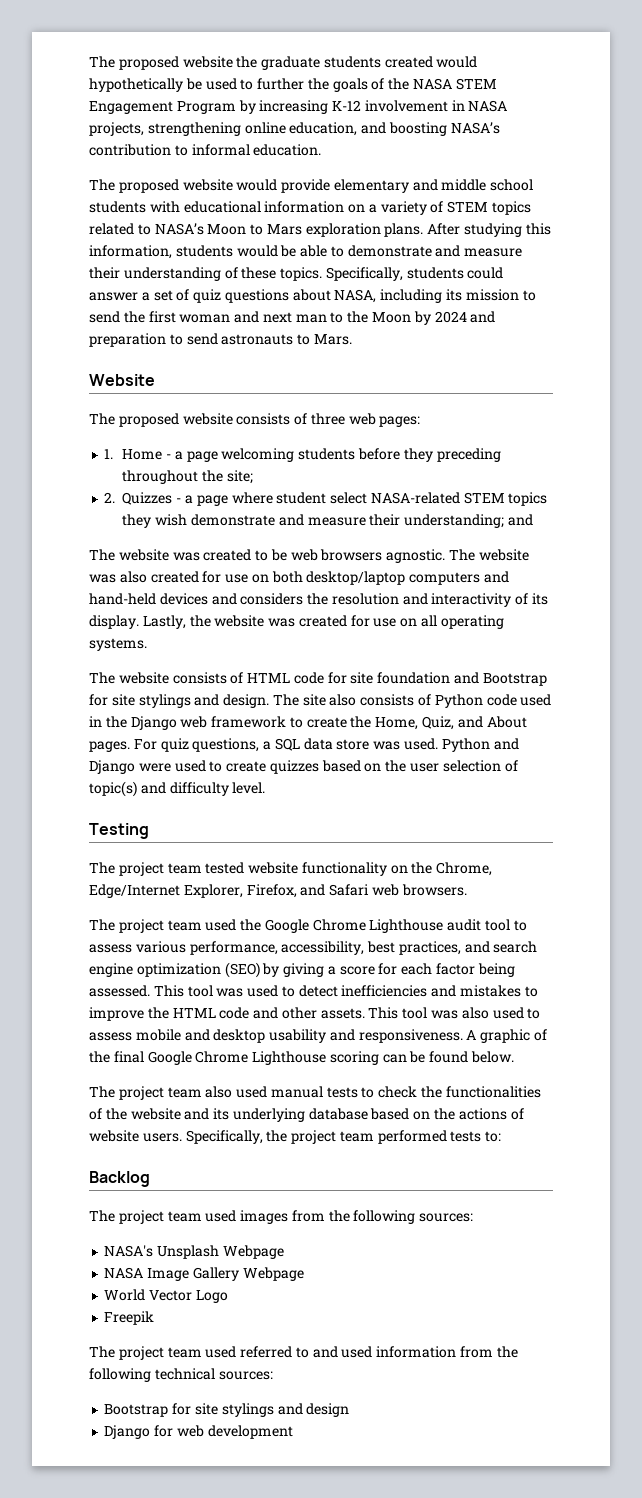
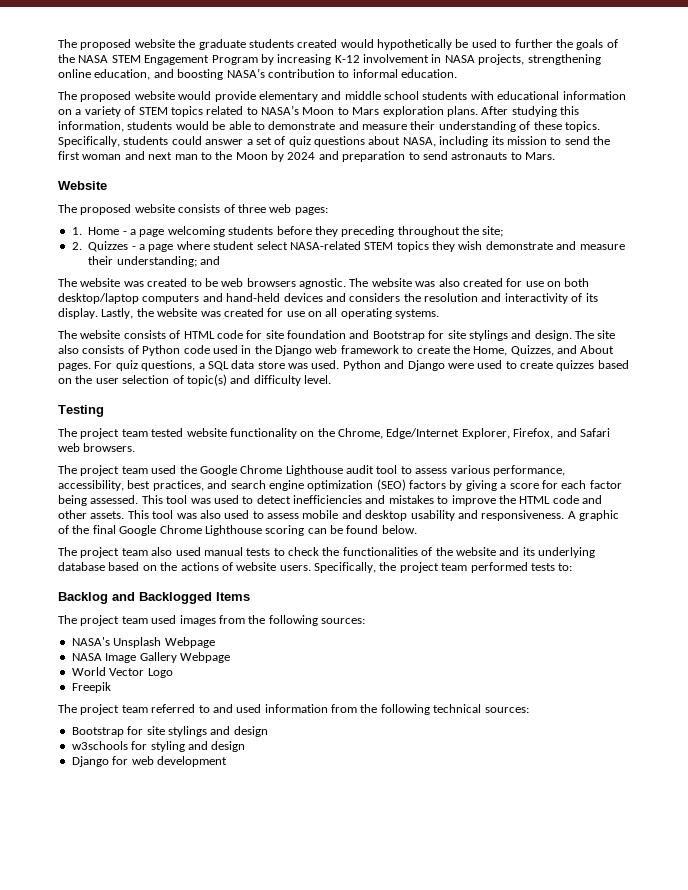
[422,716,455,730] Quiz, -> [510,345,554,356] Quizzes,
(260, 970) none -> [409,480,446,489] factors
(150, 1179) none -> [112,592,250,604] and Backlogged Items
[205,1346,237,1358] used -> (148, 709) none
(350, 1410) none -> [71,741,246,752] // w3schools for styling and design

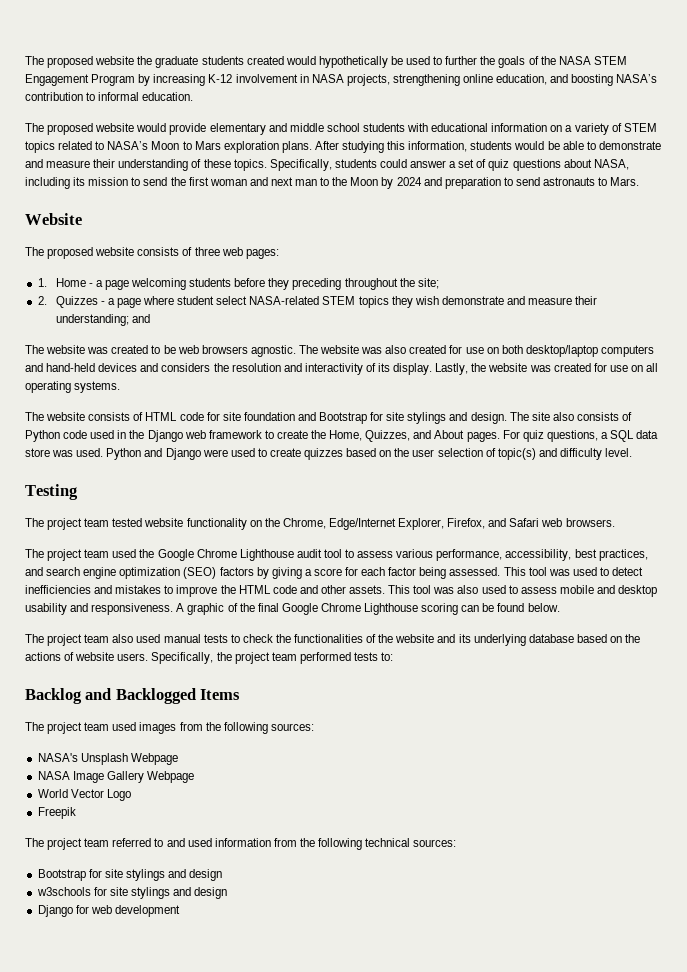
[150,741,185,752] styling -> [109,887,170,899] site stylings

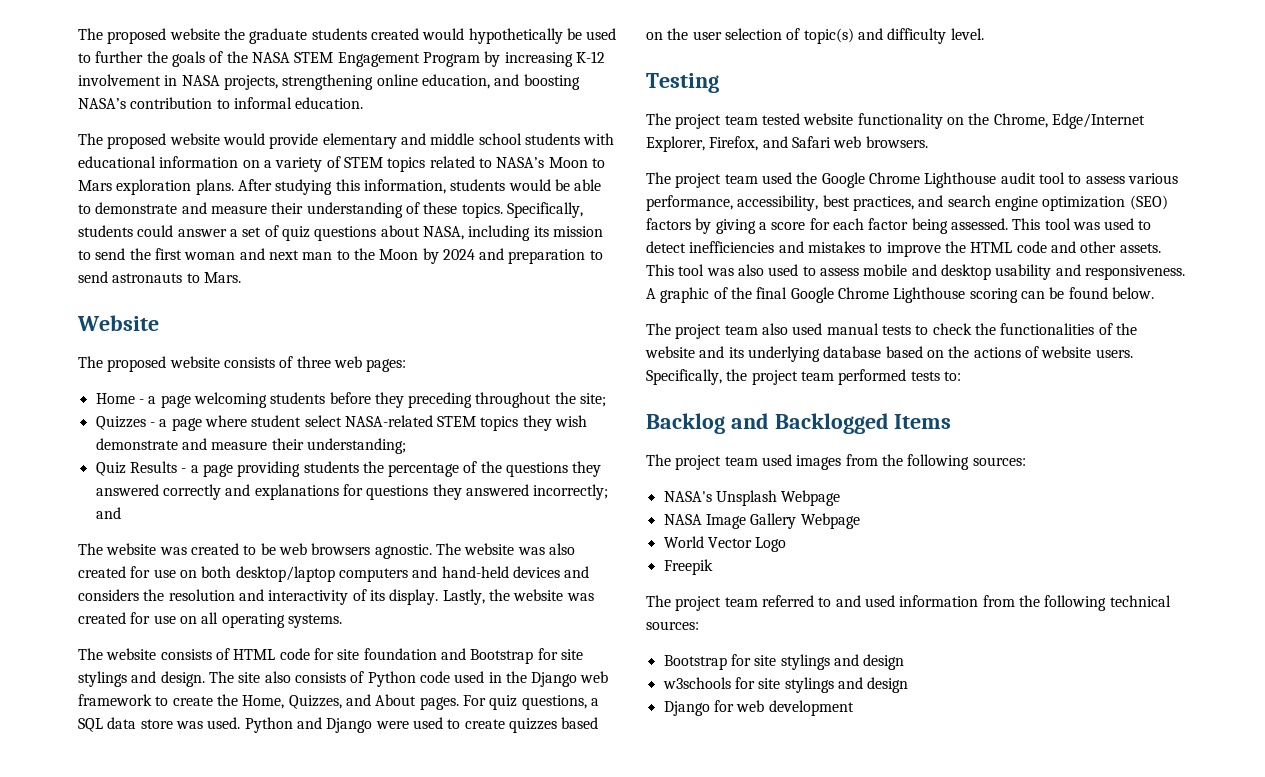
[37,278,47,287] 1. -> (407, 365) none
[37,296,47,305] 2. -> (607, 400) none
(129, 320) none -> [95,461,602,477] [95,484,609,500] // Quiz Results - a page providing students the percentage of the questions they answered correctly and explanations for questions they answered incorrectly;

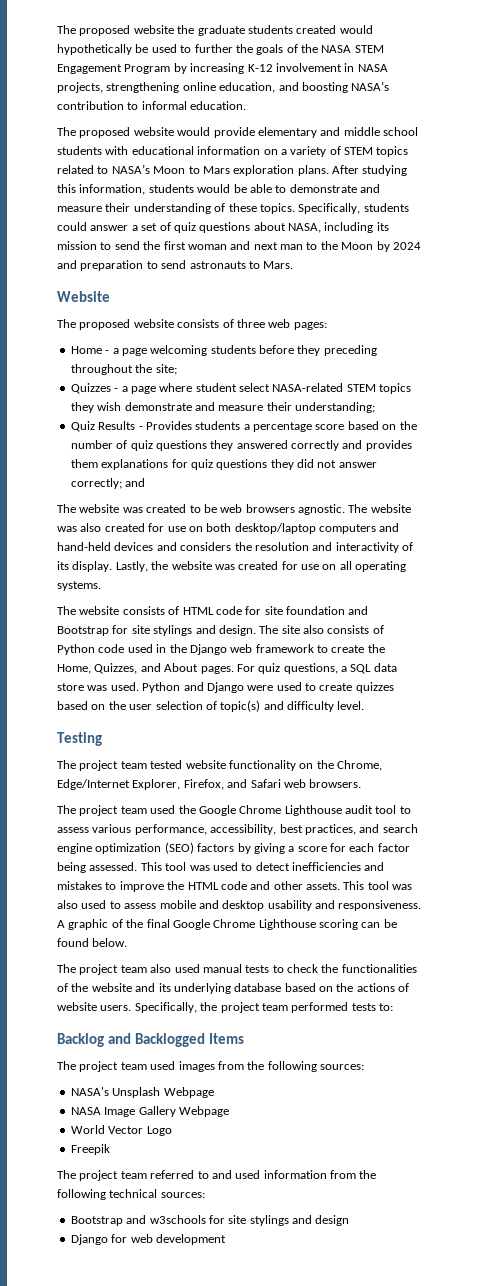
[190,461,502,477] a page providing students the percentage of the -> [145,421,417,432] [70,440,153,451] Provides students a percentage score based on the number of quiz
(251, 490) none -> [365,440,412,451] [70,459,98,468] provides them
[366,484,609,500] questions they answered incorrectly; -> [190,459,377,470] [70,478,122,489] quiz questions they did not answer correctly;
[730,654,905,670] for site stylings and design // -> [126,1215,147,1224] and

